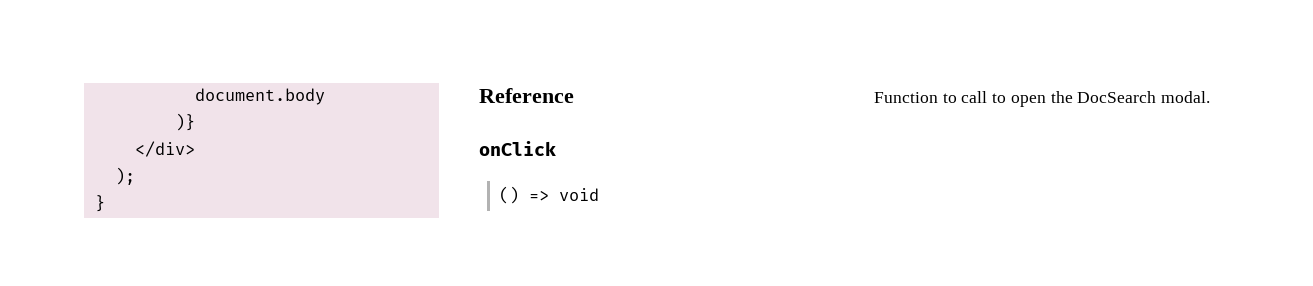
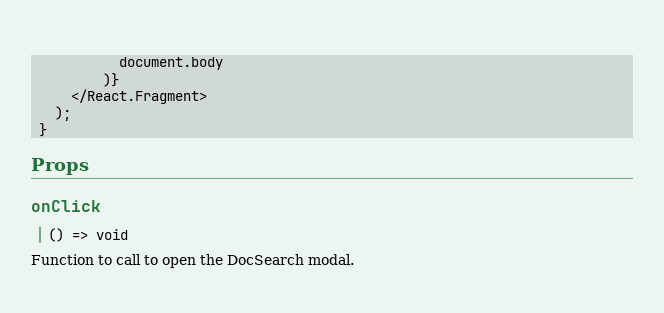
[134,141,195,157] </div> -> [71,89,208,104] </React.Fragment>
[479,88,574,103] Reference -> [31,158,89,175] Props

